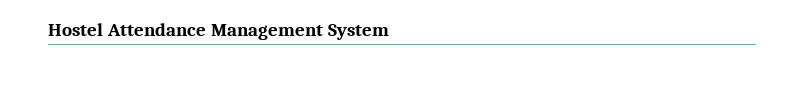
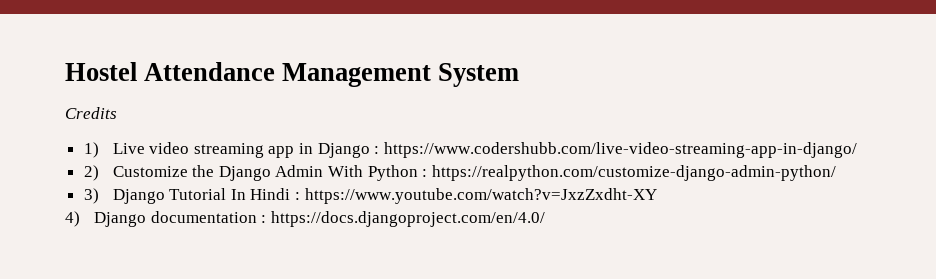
(389, 32) none -> [65,107,117,119] [83,142,857,158] [83,165,836,181] [83,188,657,204] [65,211,545,227] // Credits // 1) Live video streaming app in Django : https://www.codershubb.com/live-video-streaming-app-in-django/ // 2) Customize the Django Admin With Python : https://realpython.com/customize-django-admin-python/ // 3) Django Tutorial In Hindi : https://www.youtube.com/watch?v=JxzZxdht-XY // 4) Django documentation : https://docs.djangoproject.com/en/4.0/

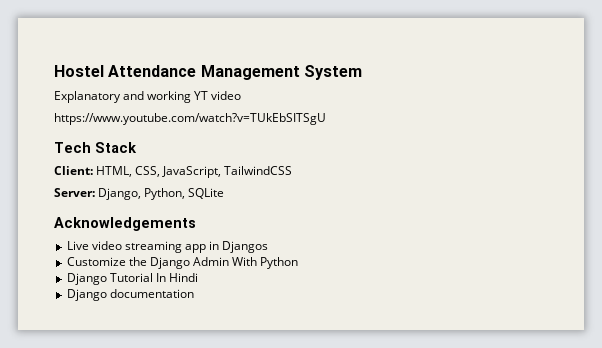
[65,107,117,119] [83,142,99,158] Credits // 1) -> [54,91,242,103] [54,113,326,125] [54,142,137,153] [54,166,293,178] [54,188,225,200] [54,217,196,231] Explanatory and working YT video // https://www.youtube.com/watch?v=TUkEbSITSgU // Tech Stack // Client: HTML, CSS, JavaScript, TailwindCSS // Server: Django, Python, SQLite // Acknowledgements //
[317,142,857,158] [83,165,99,181] Django : https://www.codershubb.com/live-video-streaming-app-in-django/ // 2) -> [222,241,269,253] Djangos //
[422,165,836,181] [83,188,99,204] : https://realpython.com/customize-django-admin-python/ // 3) -> (299, 263) //
[295,188,657,204] [65,211,545,227] : https://www.youtube.com/watch?v=JxzZxdht-XY // 4) Django documentation : https://docs.djangoproject.com/en/4.0/ -> [66,289,194,301] // Django documentation

